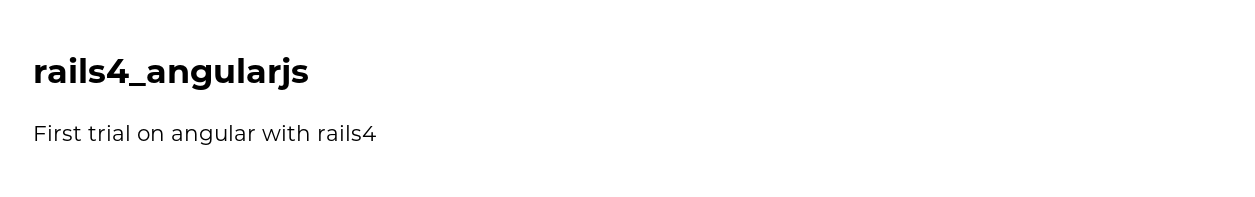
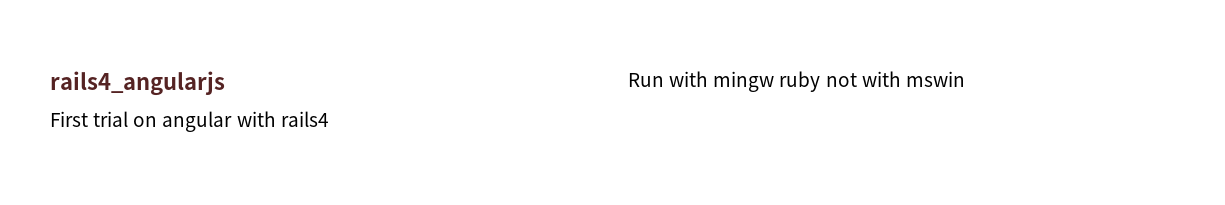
(376, 133) none -> [628,71,965,92] // Run with mingw ruby not with mswin

